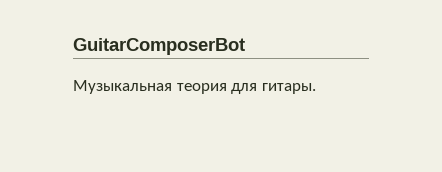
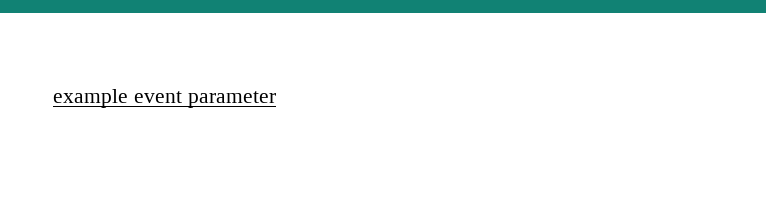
[73,38,245,55] [73,80,316,94] GuitarComposerBot // Музыкальная теория для гитары. -> [53,89,276,108] example event parameter

